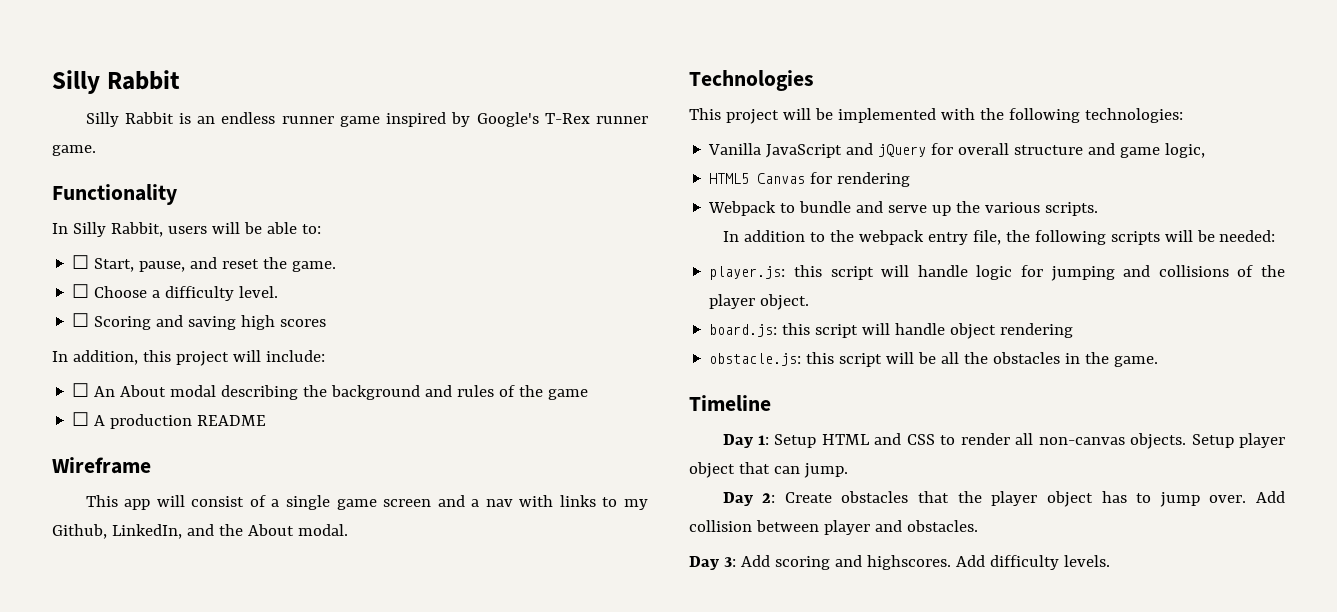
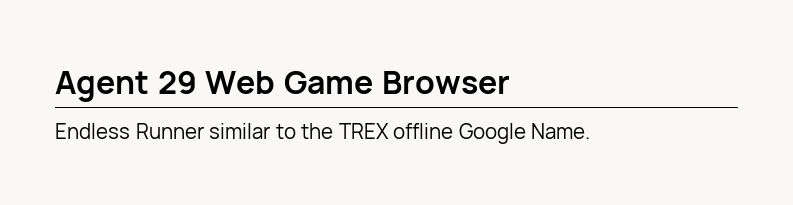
[52,70,180,94] [85,112,648,127] [52,145,96,156] [52,184,177,205] [52,222,321,237] [72,255,337,272] [72,284,279,301] [72,313,327,330] [52,350,325,366] [72,383,589,400] [72,412,267,429] [52,457,151,474] [85,495,649,510] [52,524,348,539] [689,70,814,91] [689,108,1183,124] [708,143,1206,158] [709,172,911,187] [708,201,1099,216] [722,230,1276,245] [709,265,1285,281] [709,294,810,310] [709,323,1074,339] [709,352,1159,367] [689,395,771,411] [722,433,1285,449] [689,462,848,478] [722,491,1285,507] [689,520,978,535] [689,555,1110,570] Silly Rabbit // Silly Rabbit is an endless runner game inspired by Google's T-Rex runner game. // Functionality // In Silly Rabbit, users will be able to: // ☐ Start, pause, and reset the game. // ☐ Choose a difficulty level. // ☐ Scoring and saving high scores // In addition, this project will include: // ☐ An About modal describing the background and rules of the game // ☐ A production README // Wireframe // This app will consist of a single game screen and a nav with links to my Github, LinkedIn, and the About modal. // Technologies // This project will be implemented with the following technologies: // Vanilla JavaScript and jQuery for overall structure and game logic, // HTML5 Canvas for rendering // Webpack to bundle and serve up the various scripts. // In addition to the webpack entry file, the following scripts will be needed: // player.js: this script will handle logic for jumping and collisions of the player object. // board.js: this script will handle object rendering // obstacle.js: this script will be all the obstacles in the game. // Timeline // Day 1: Setup HTML and CSS to render all non-canvas objects. Setup player object that can jump. // Day 2: Create obstacles that the player object has to jump over. Add collision between player and obstacles. // Day 3: Add scoring and highscores. Add difficulty levels. -> [55,71,510,102] [55,123,591,144] Agent 29 Web Game Browser // Endless Runner similar to the TREX offline Google Name.

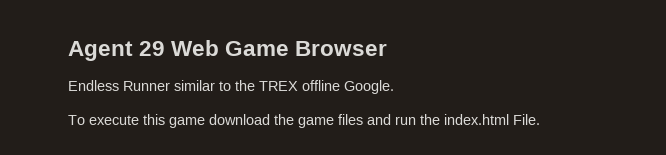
[458,123,591,144] Google Name. -> [344,80,394,94] [68,114,540,128] Google. // To execute this game download the game files and run the index.html File.

